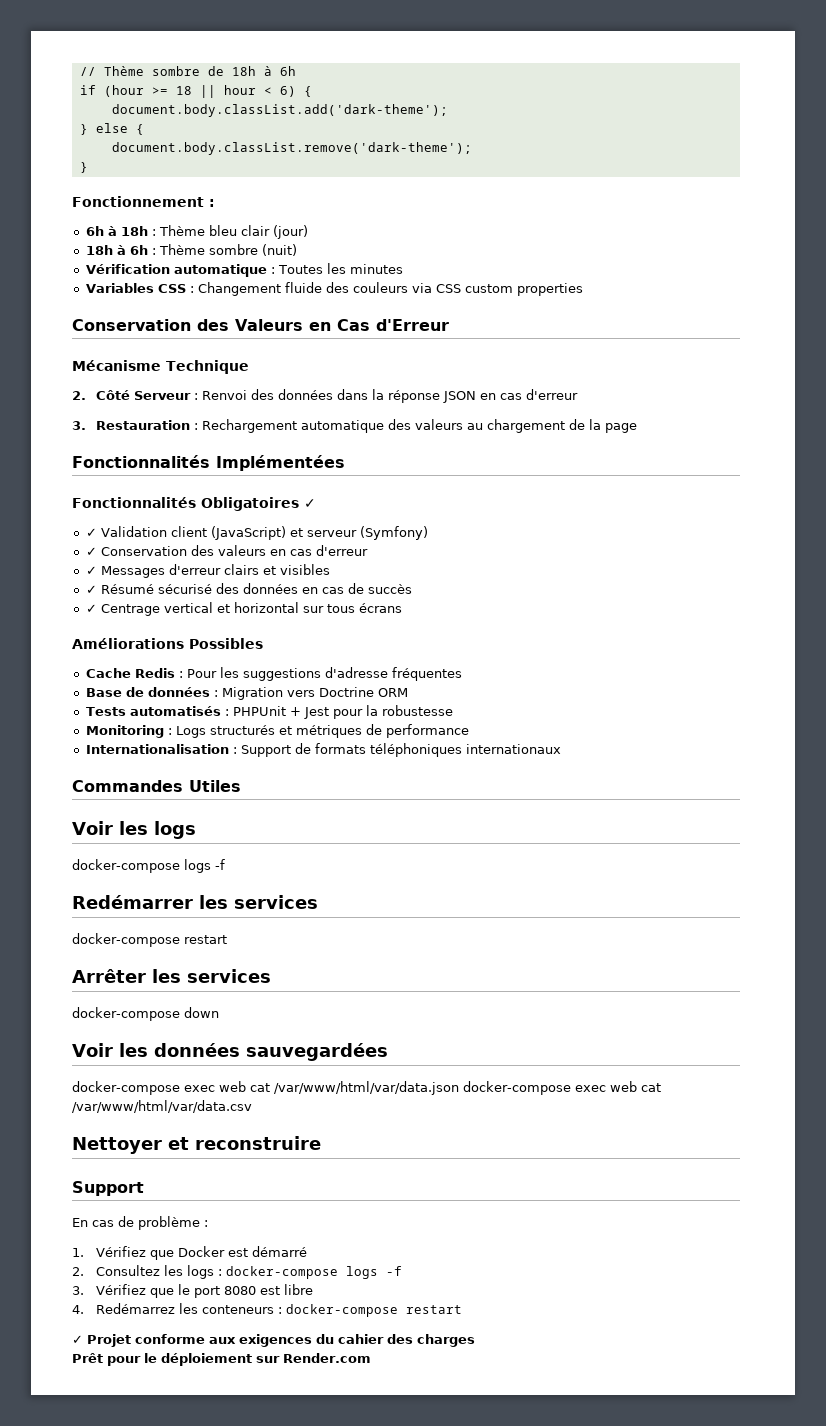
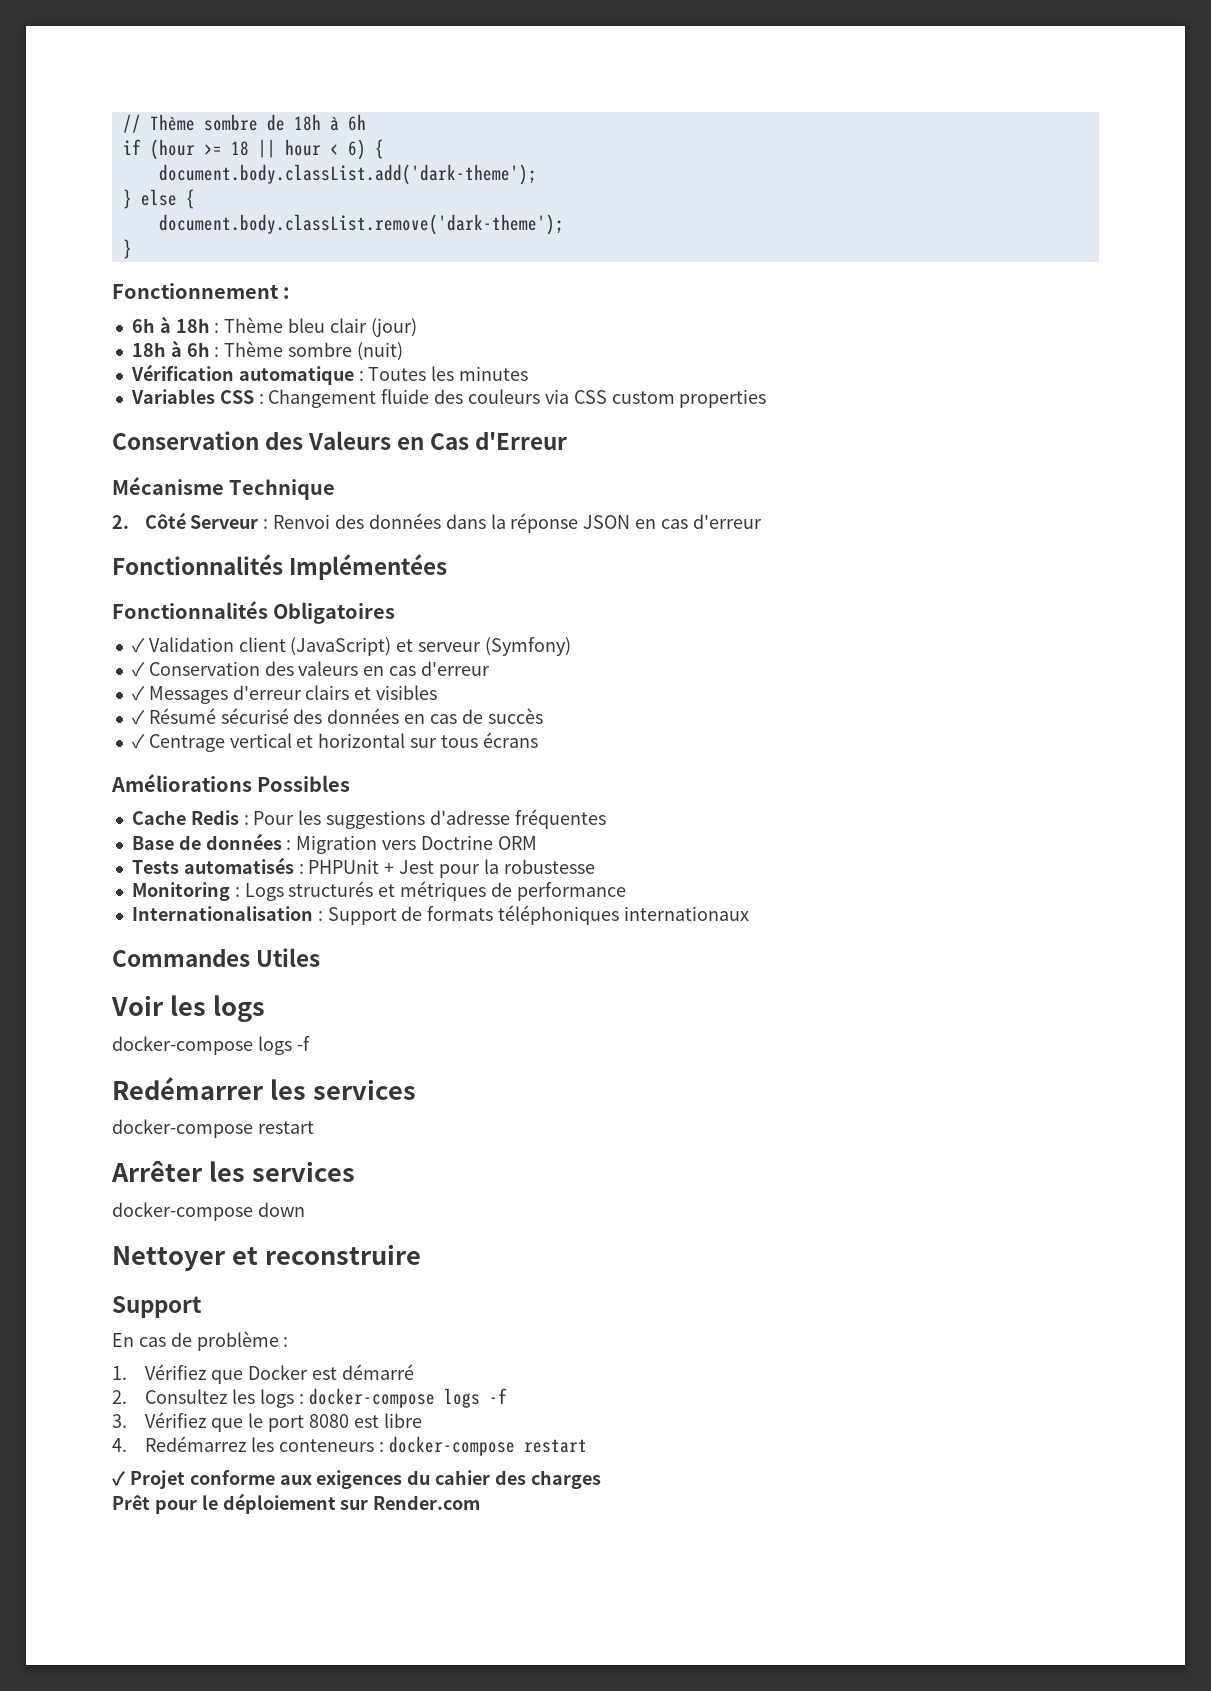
[72,419,638,433] // 3. Restauration : Rechargement automatique des valeurs au chargement de la page -> (762, 521) none
[304,499,316,508] ✓ -> (396, 613) none
[72,1043,388,1061] [72,1081,661,1095] [72,1100,252,1113] // Voir les données sauvegardées // docker-compose exec web cat /var/www/html/var/data.json docker-compose exec web cat /var/www/html/var/data.csv -> (305, 1209) none

